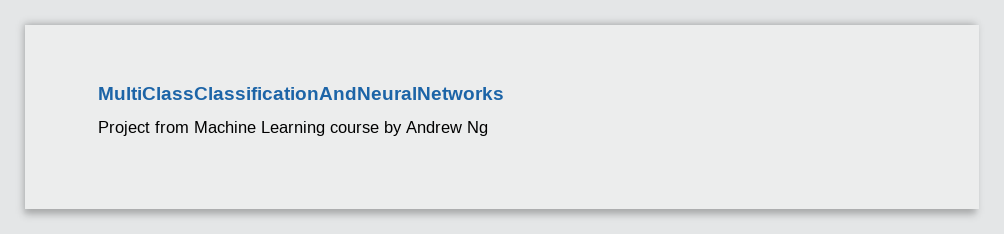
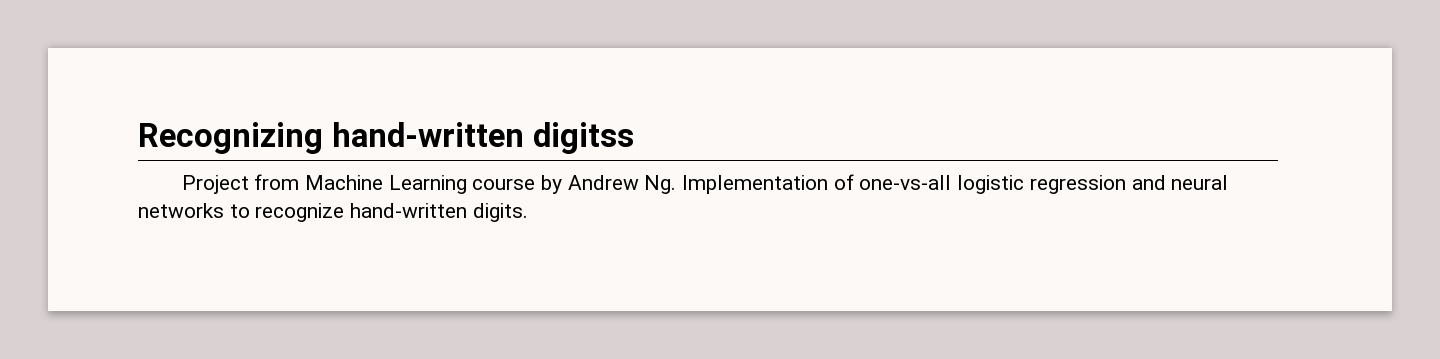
[98,87,504,100] MultiClassClassificationAndNeuralNetworks -> [138,122,634,154] Recognizing hand-written digitss
[467,121,488,136] Ng -> [644,174,1229,194] [138,203,528,222] Ng. Implementation of one-vs-all logistic regression and neural networks to recognize hand-written digits.

